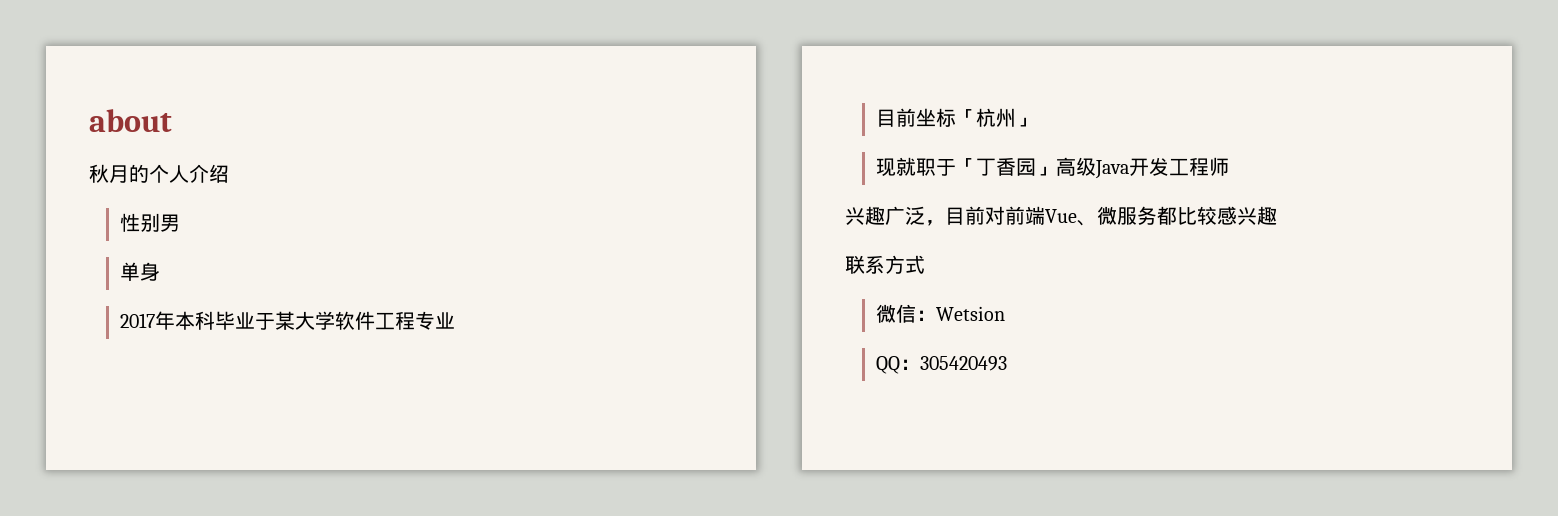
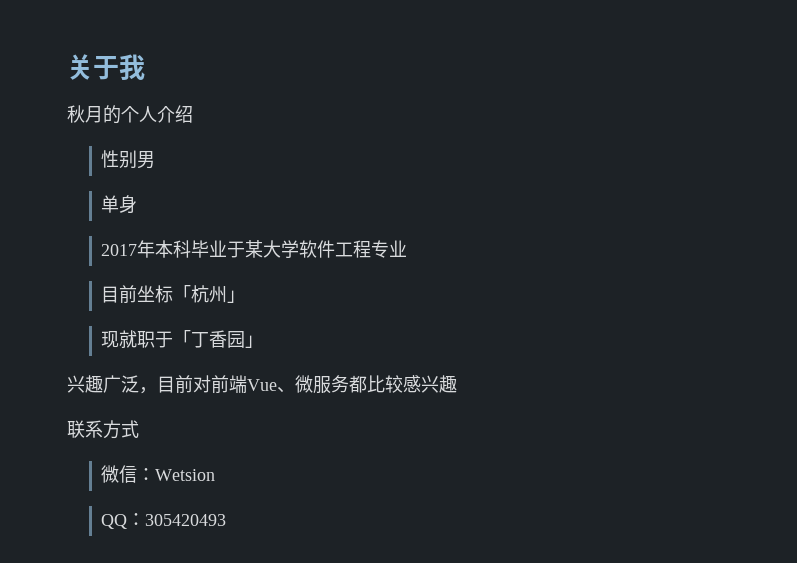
[89,109,172,132] about -> [67,54,145,80] 关于我
[1056,157,1230,179] 高级Java开发工程师 -> (264, 341) none

